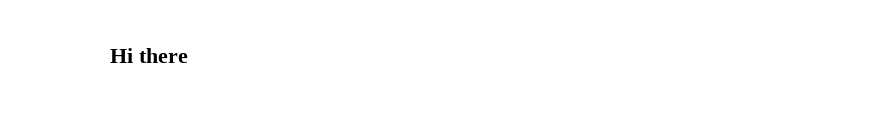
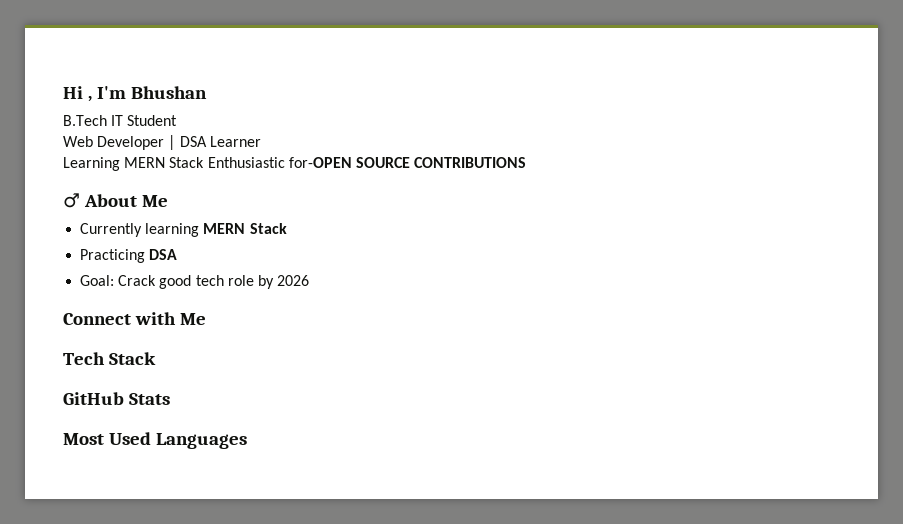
[139,48,188,63] there -> [87,86,207,102] [63,115,178,126] [63,135,261,150] [63,157,527,171] [63,193,168,208] [80,223,287,237] [80,249,178,263] [80,275,310,289] [63,312,206,325] [63,352,156,365] [63,392,170,405] [63,432,247,449] , I'm Bhushan // B.Tech IT Student // Web Developer | DSA Learner // Learning MERN Stack Enthusiastic for-OPEN SOURCE CONTRIBUTIONS // ♂ About Me // Currently learning MERN Stack // Practicing DSA // Goal: Crack good tech role by 2026 // Connect with Me // Tech Stack // GitHub Stats // Most Used Languages

